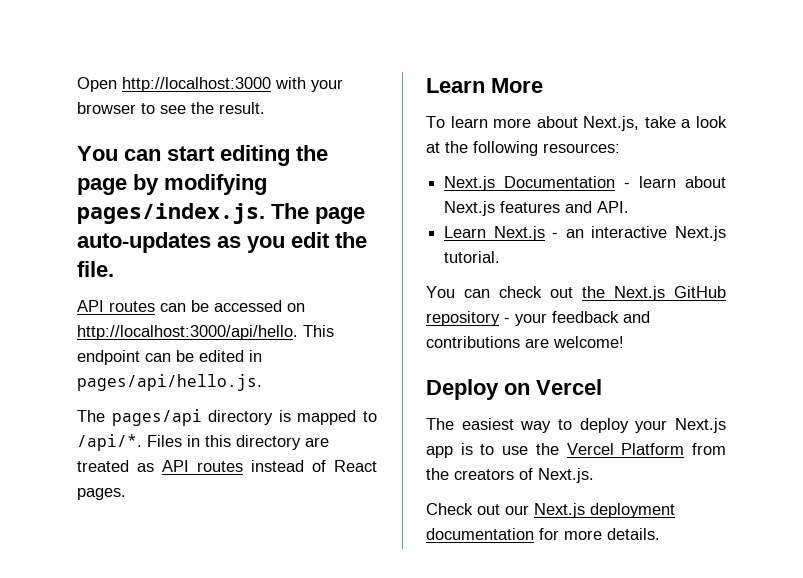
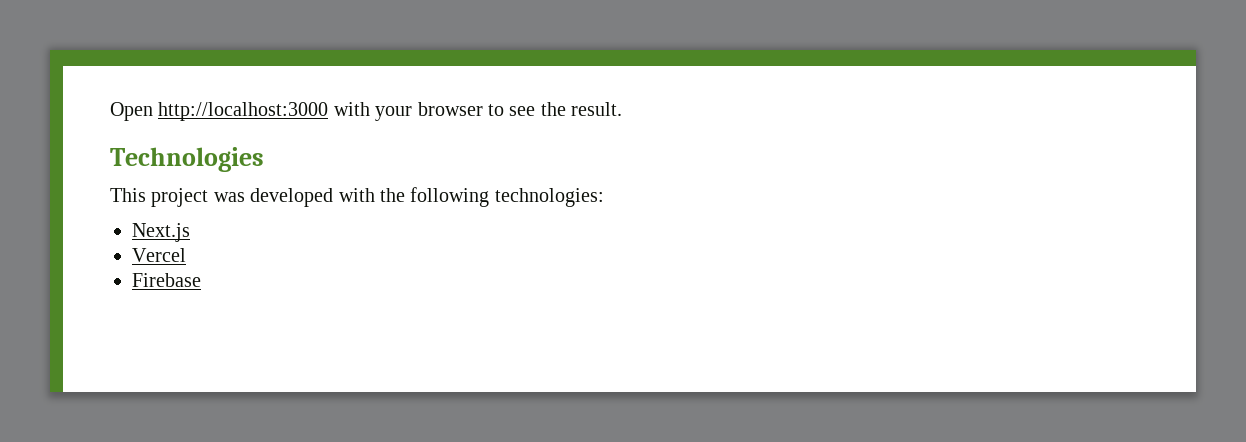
[77,145,328,166] [77,174,267,195] [77,203,365,224] [77,232,367,253] [77,261,114,277] [77,300,305,312] [77,325,334,340] [77,350,262,365] [77,374,262,391] [77,409,377,426] [77,434,329,451] [77,460,377,472] [77,488,126,500] [426,78,543,93] [426,116,727,131] [426,142,440,153] You can start editing the page by modifying pages/index.js. The page auto-updates as you edit the file. // API routes can be accessed on http://localhost:3000/api/hello. This endpoint can be edited in pages/api/hello.js. // The pages/api directory is mapped to /api/*. Files in this directory are treated as API routes instead of React pages. // Learn More // To learn more about Next.js, take a look at -> [110,147,264,172] [110,188,375,207] Technologies // This project was developed with
[543,143,620,153] [444,176,726,191] [444,201,630,216] [444,226,726,241] [444,251,501,263] [426,286,726,301] [426,311,650,326] [426,336,624,348] [426,379,602,400] [426,418,726,433] [426,443,726,458] [426,468,594,483] [426,503,675,518] [426,528,660,540] resources: // Next.js Documentation - learn about Next.js features and API. // Learn Next.js - an interactive Next.js tutorial. // You can check out the Next.js GitHub repository - your feedback and contributions are welcome! // Deploy on Vercel // The easiest way to deploy your Next.js app is to use the Vercel Platform from the creators of Next.js. // Check out our Next.js deployment documentation for more details. -> [494,188,604,207] [132,223,190,242] [132,248,186,262] [132,273,201,287] technologies: // Next.js // Vercel // Firebase

